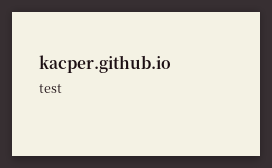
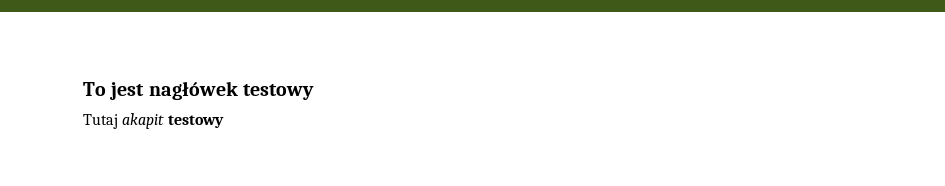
[39,55,171,73] [39,84,62,93] kacper.github.io // test -> [83,81,315,100] [83,113,224,129] To jest nagłówek testowy // Tutaj akapit testowy

